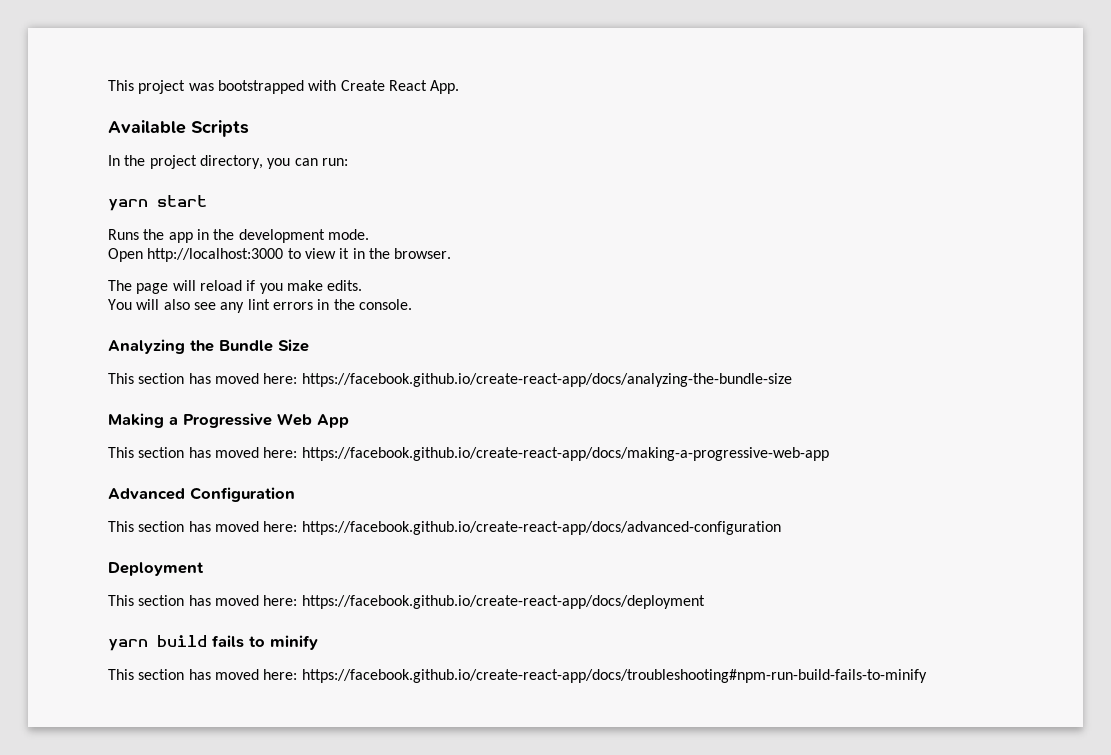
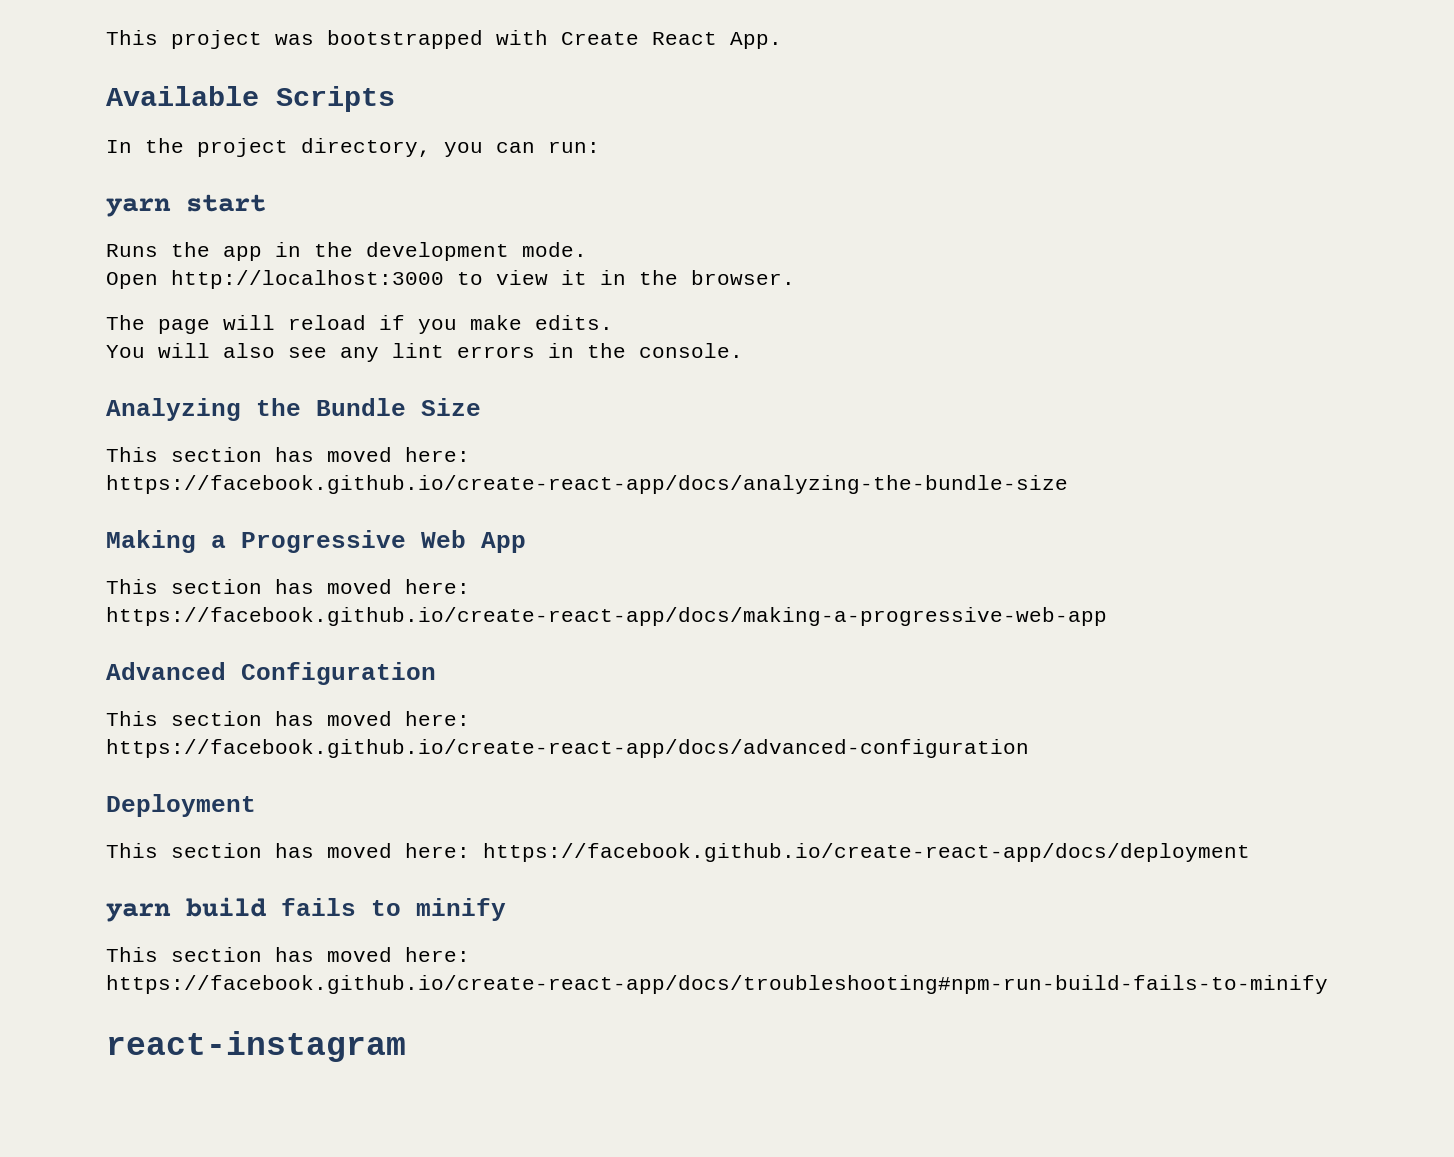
(927, 676) none -> [106,1031,406,1062] // react-instagram

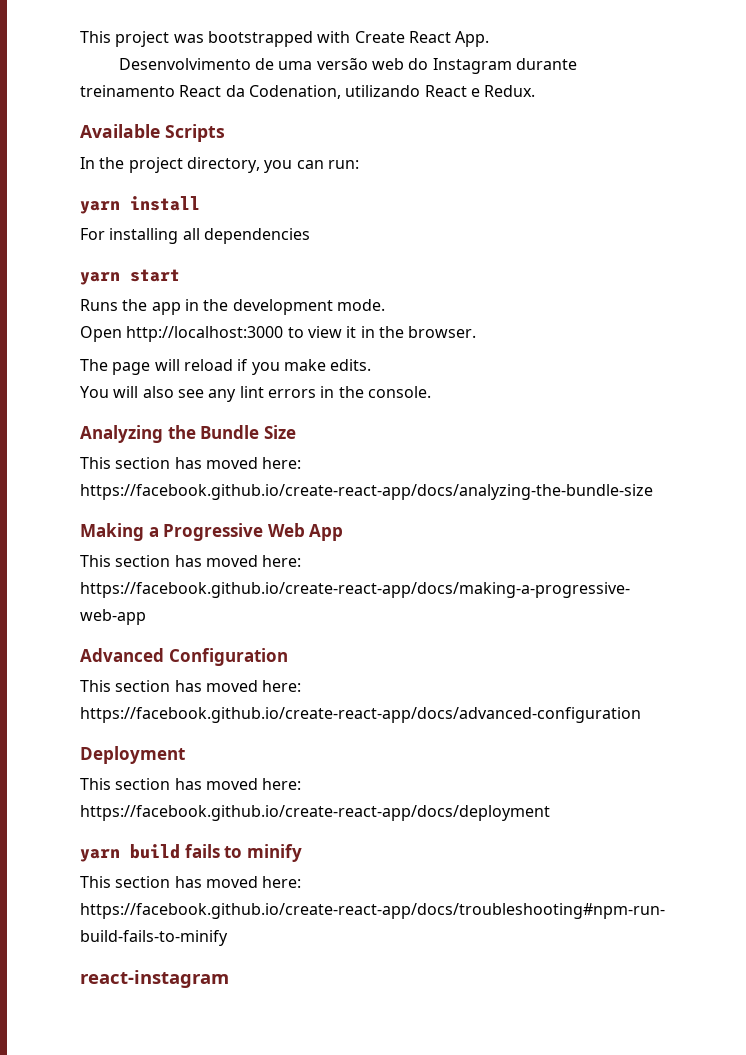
(782, 40) none -> [118,57,577,74] [80,85,536,99] // Desenvolvimento de uma versão web do Instagram durante treinamento React da Codenation, utilizando React e Redux.
(600, 147) none -> [80,196,200,214] [80,228,310,244] // yarn install // For installing all dependencies

